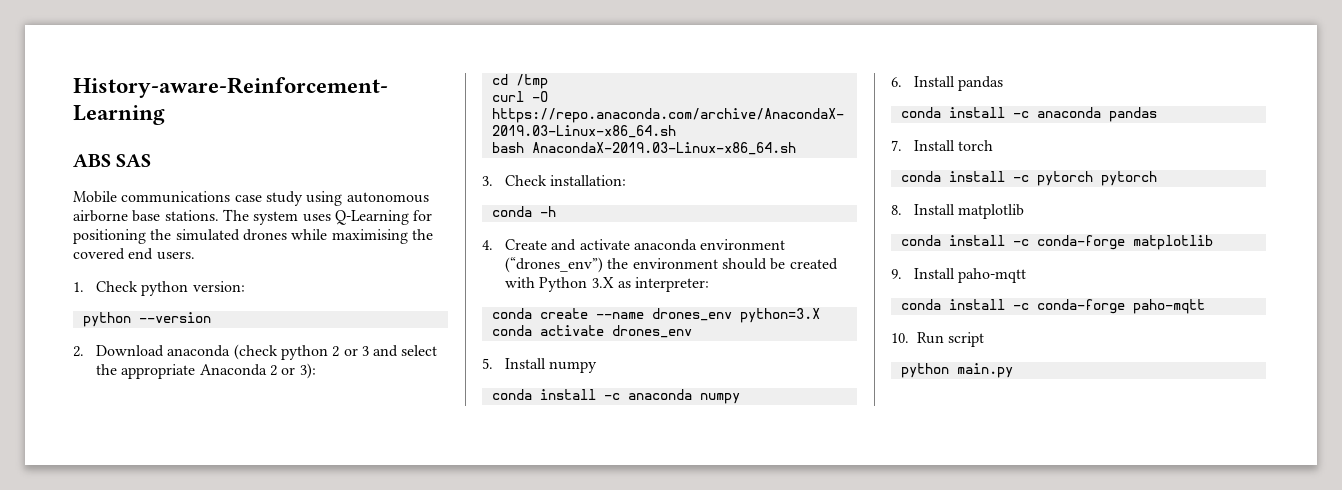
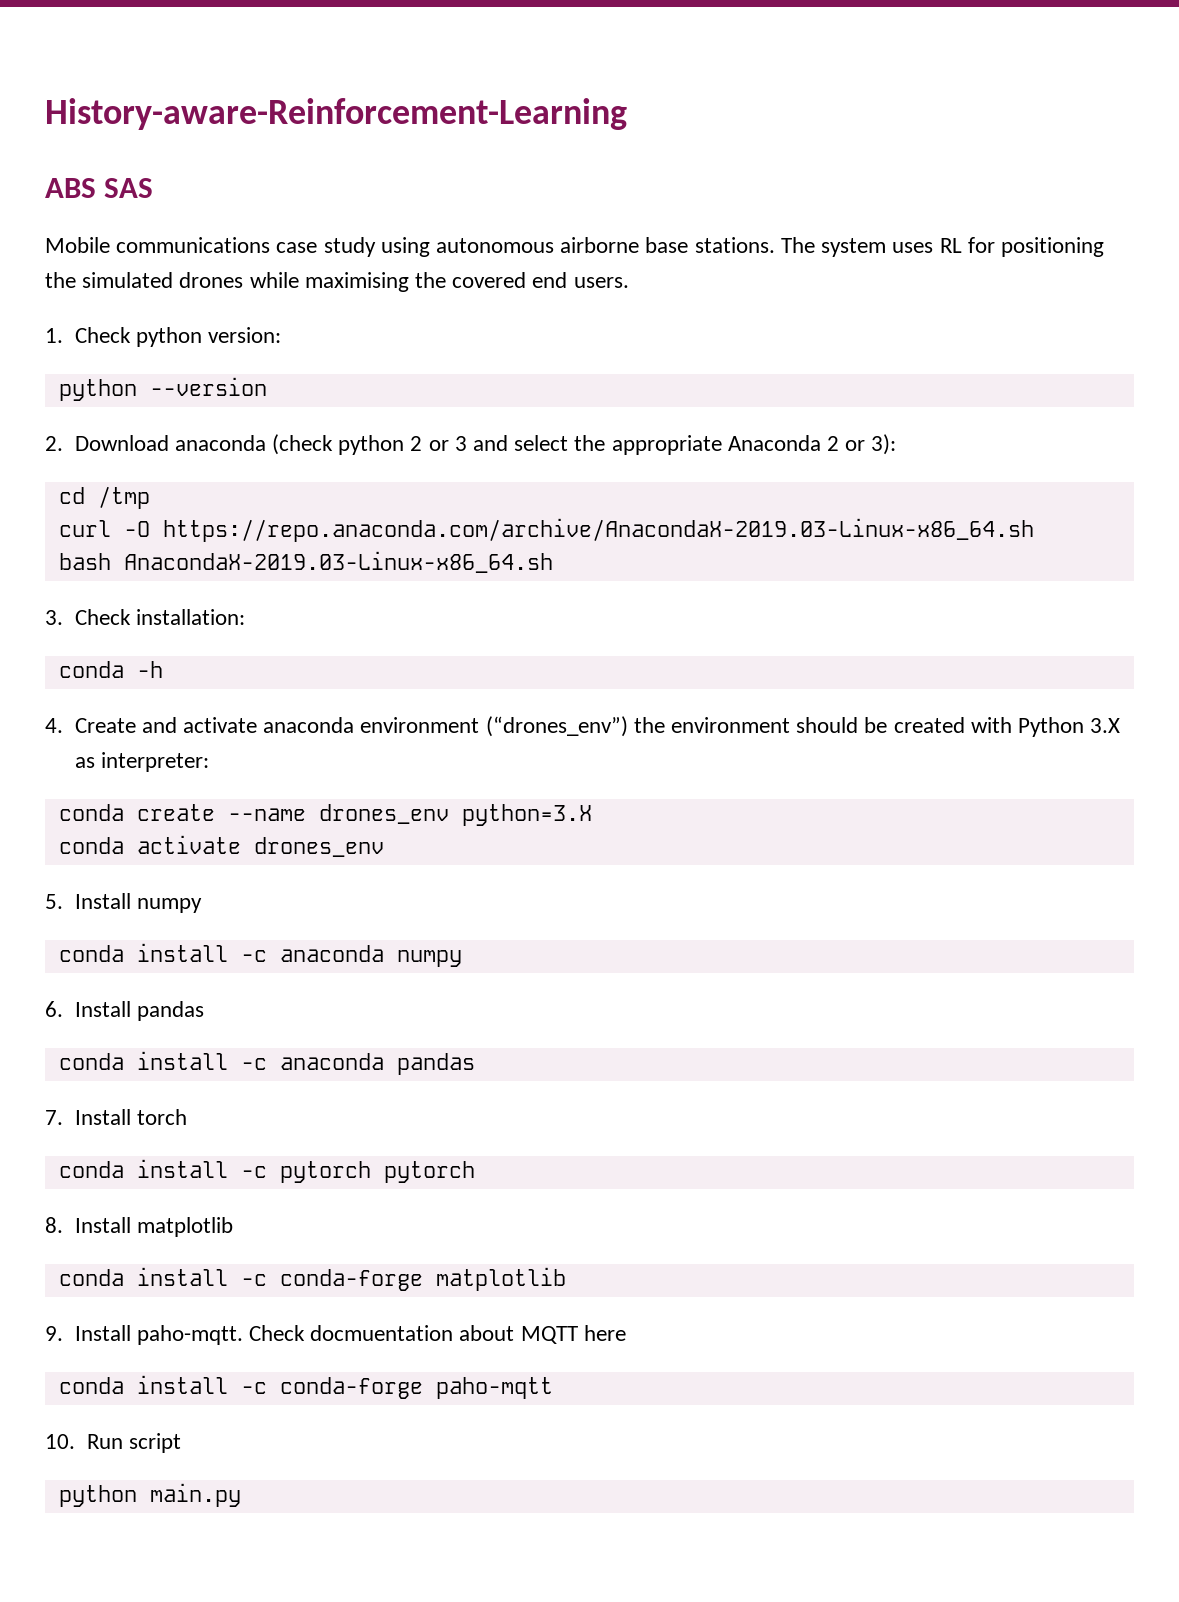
[334,210,409,225] Q-Learning -> [939,238,962,253] RL
[958,268,1027,283] paho-mqtt -> [136,1325,626,1345] paho-mqtt. Check docmuentation about MQTT here

